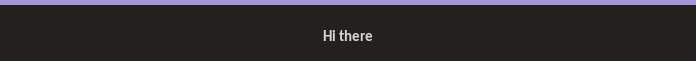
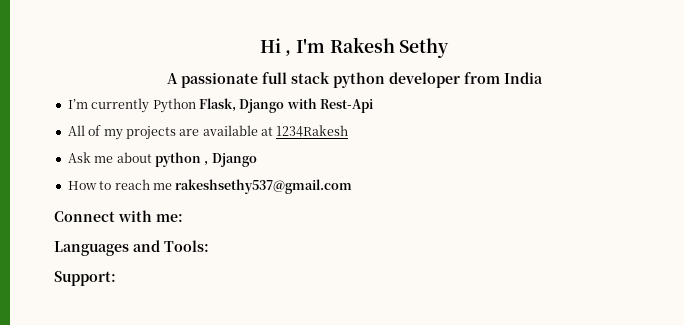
[339,30,374,41] there -> [285,37,450,58] [166,72,543,88] [67,98,373,113] [67,125,349,140] [67,152,257,167] [67,179,353,194] [54,210,183,222] [54,240,209,256] [54,271,116,286] , I'm Rakesh Sethy // A passionate full stack python developer from India // I’m currently Python Flask, Django with Rest-Api // All of my projects are available at 1234Rakesh // Ask me about python , Django // How to reach me rakeshsethy537@gmail.com // Connect with me: // Languages and Tools: // Support:

